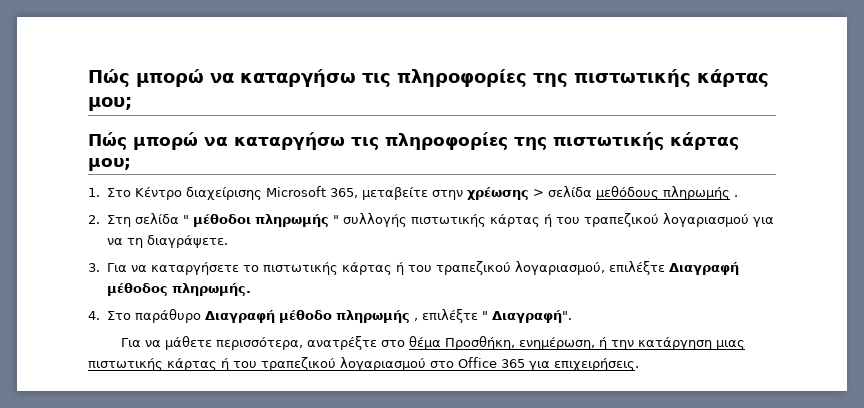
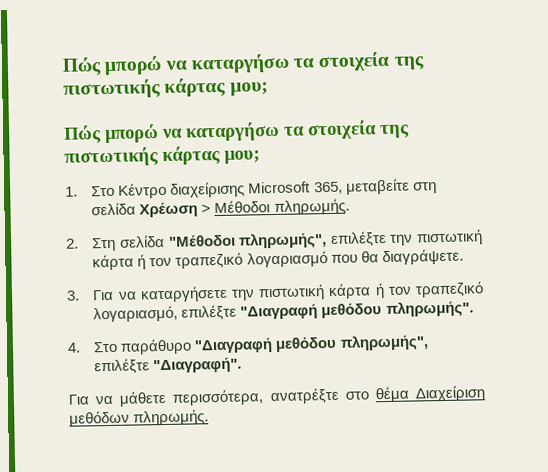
[88,69,527,87] Πώς μπορώ να καταργήσω τις πληροφορίες -> [62,51,391,76] Πώς μπορώ να καταργήσω τα στοιχεία
[351,132,508,150] τις πληροφορίες -> [284,120,377,140] τα στοιχεία
[431,186,738,200] [88,213,774,227] [106,238,143,248] στην χρέωσης > σελίδα μεθόδους πληρωμής . // 2. Στη σελίδα " μέθοδοι πληρωμής " συλλογής πιστωτικής κάρτας ή του τραπεζικού λογαριασμού για να τη -> [412,182,437,194] [91,198,350,218] [66,229,484,252] [92,251,379,271] στη σελίδα Χρέωση > Μέθοδοι πληρωμής. // 2. Στη σελίδα "Μέθοδοι πληρωμής", επιλέξτε την πιστωτική κάρτα ή τον τραπεζικό λογαριασμό που θα
[242,261,739,275] [106,283,251,296] [88,309,572,323] το πιστωτικής κάρτας ή του τραπεζικού λογαριασμού, επιλέξτε Διαγραφή μέθοδος πληρωμής. // 4. Στο παράθυρο Διαγραφή μέθοδο πληρωμής , επιλέξτε " Διαγραφή". -> [230,281,485,301] [93,300,474,323] [67,334,429,355] [94,356,243,375] την πιστωτική κάρτα ή τον τραπεζικό λογαριασμό, επιλέξτε "Διαγραφή μεθόδου πληρωμής". // 4. Στο παράθυρο "Διαγραφή μεθόδου πληρωμής", επιλέξτε "Διαγραφή".
[444,336,745,350] [88,357,639,371] Προσθήκη, ενημέρωση, ή την κατάργηση μιας πιστωτικής κάρτας ή του τραπεζικού λογαριασμού στο Office 365 για επιχειρήσεις. -> [415,385,486,402] [69,409,210,427] Διαχείριση μεθόδων πληρωμής.

